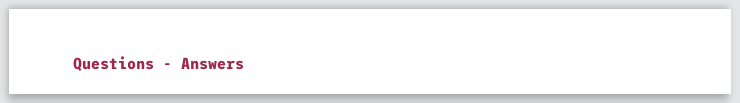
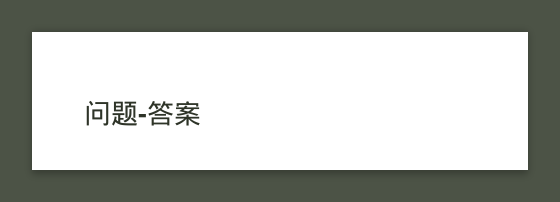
[73,56,244,72] Questions - Answers -> [84,100,201,126] 问题-答案

